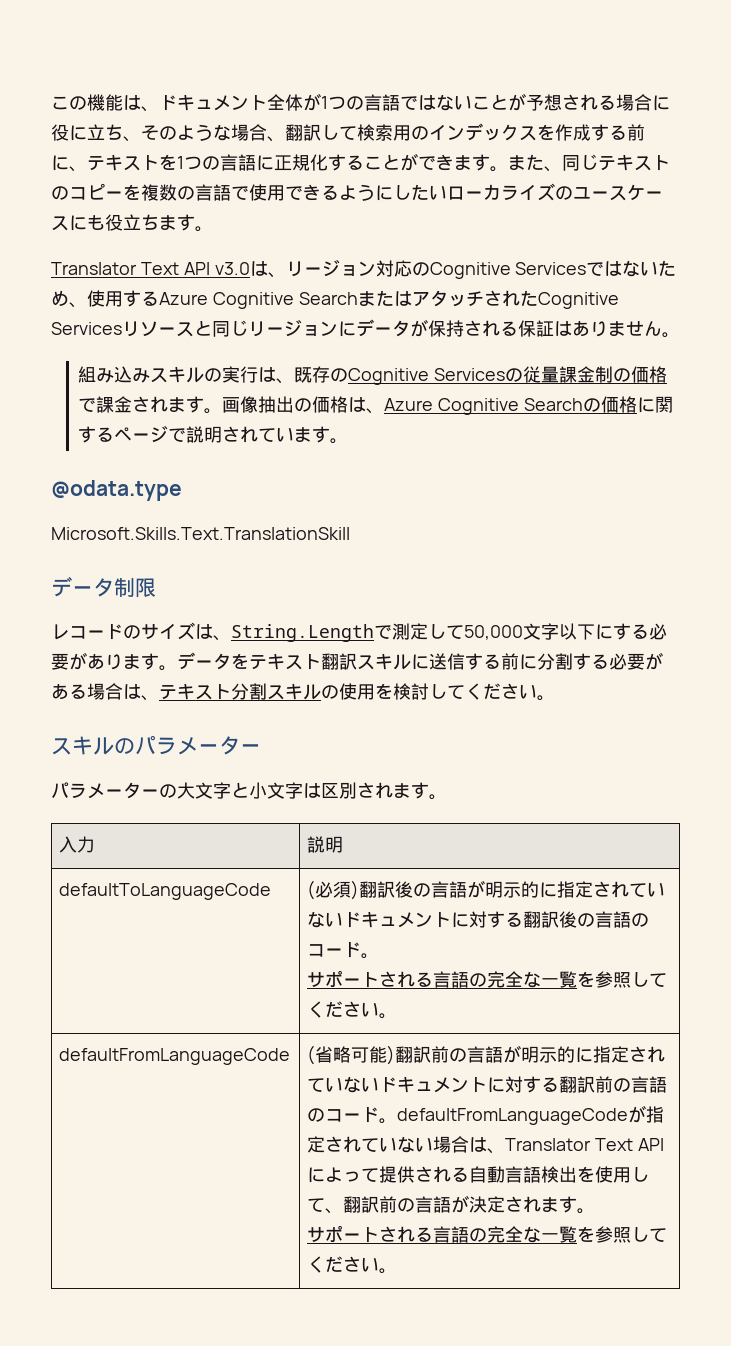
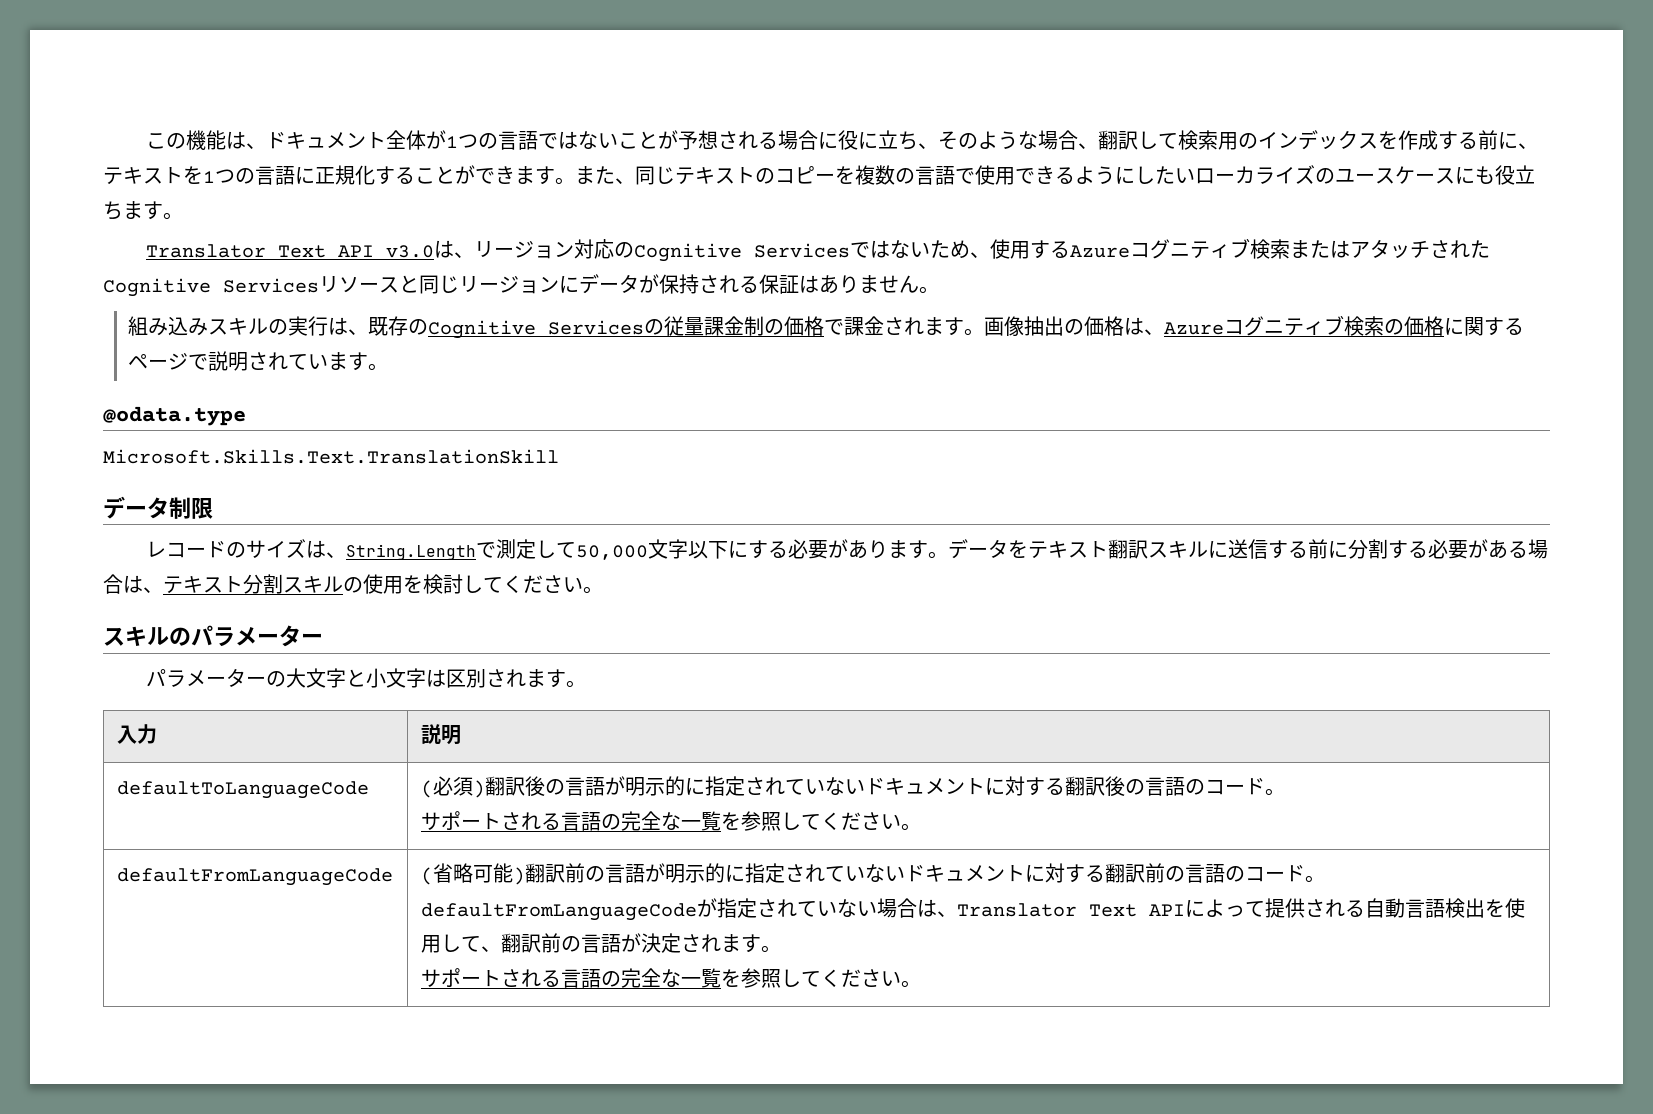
[212,292,358,309] Cognitive Search -> [1130,238,1291,259] コグニティブ検索
[438,398,584,415] Cognitive Search -> [1223,315,1384,336] コグニティブ検索

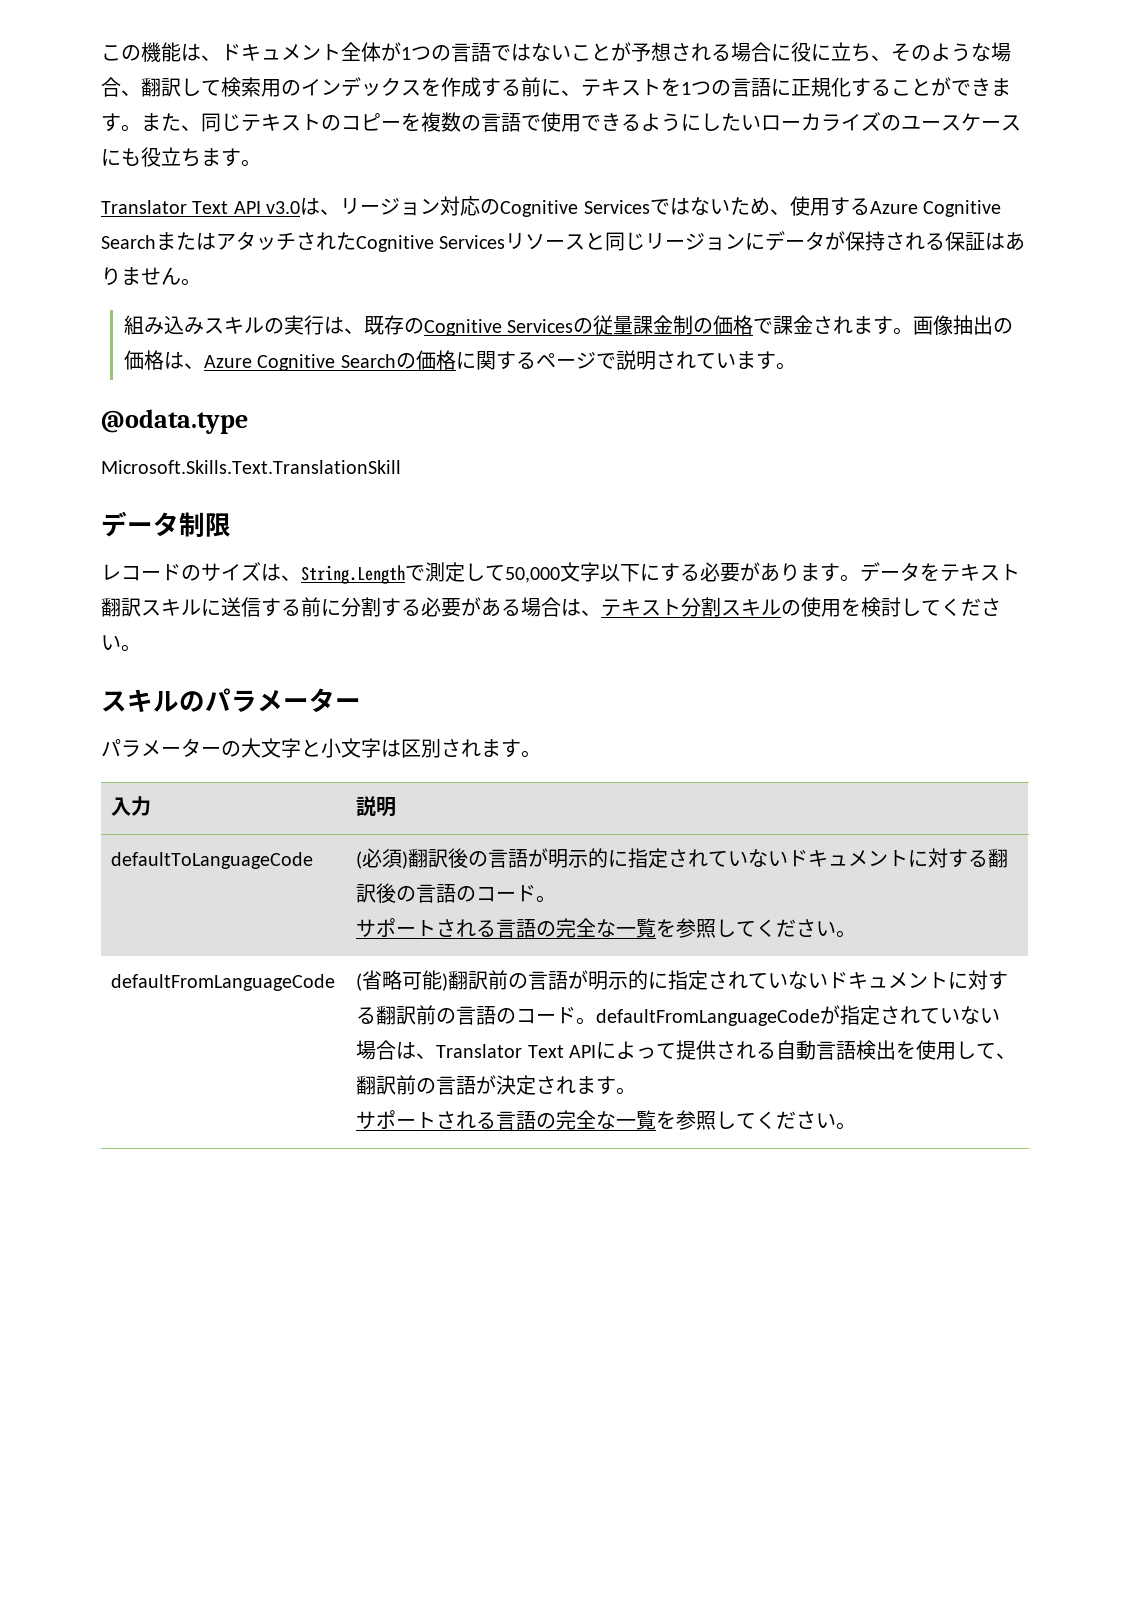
[1130,238,1291,259] コグニティブ検索 -> [923,200,1001,217] [101,235,156,249] Cognitive Search
[1223,315,1384,336] コグニティブ検索 -> [257,354,396,371] Cognitive Search

